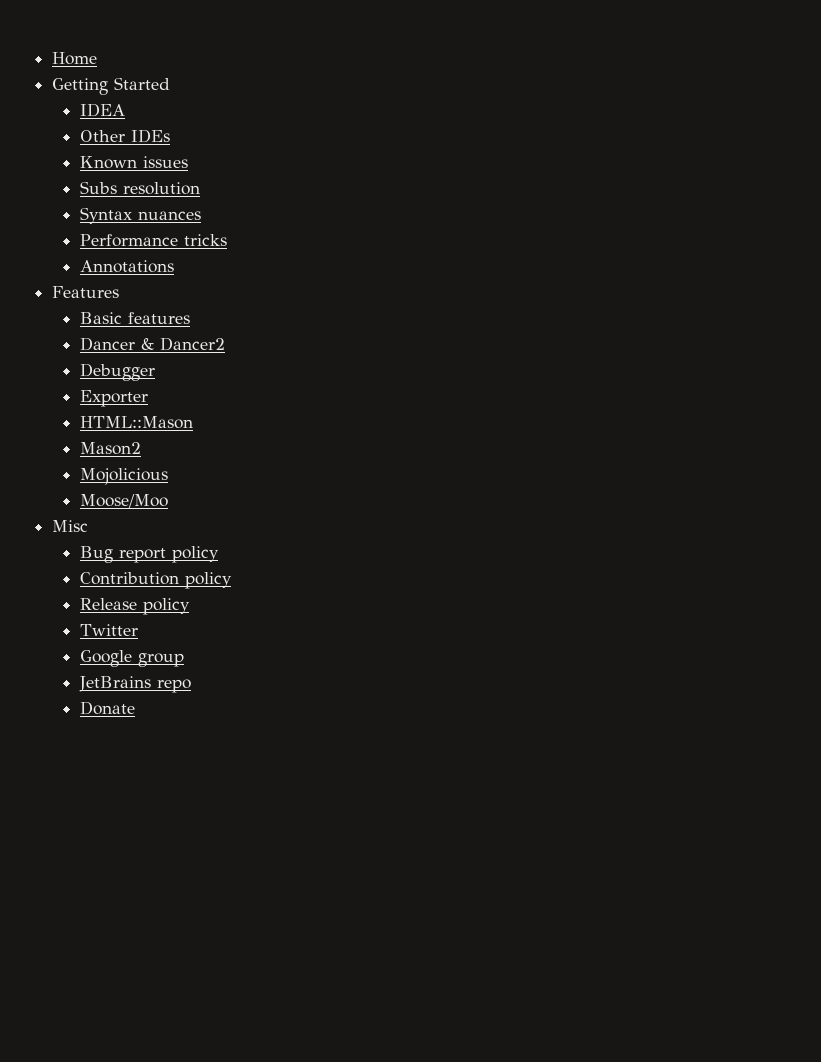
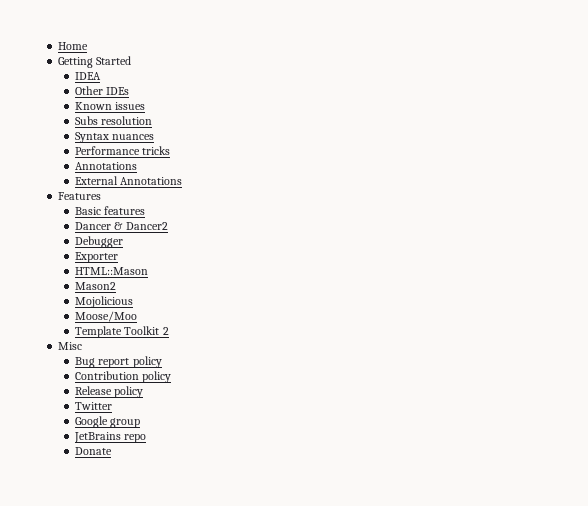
(174, 266) none -> [75,176,183,185] // External Annotations
(168, 501) none -> [75,326,169,338] // Template Toolkit 2

